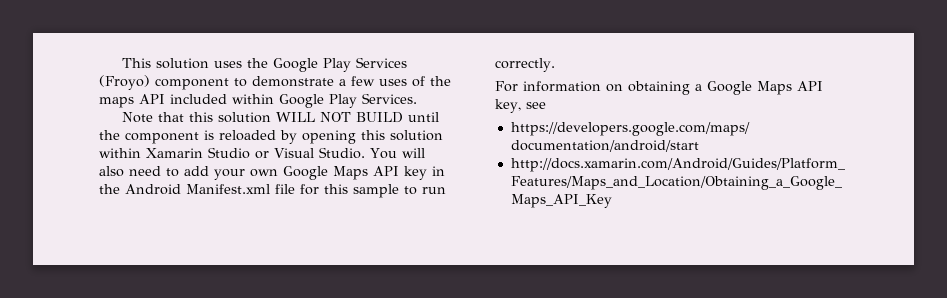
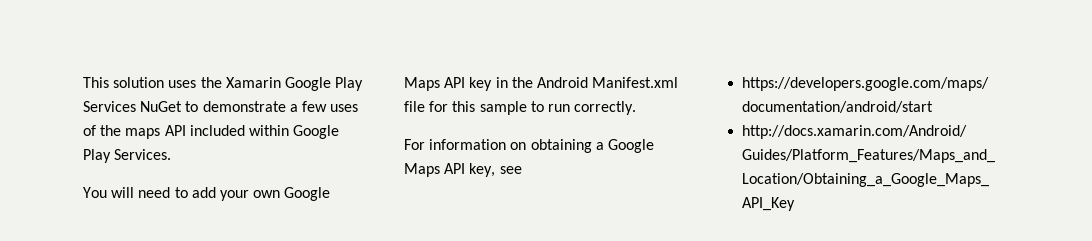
(269, 63) none -> [225,77,281,88] Xamarin
[99,75,229,90] (Froyo) component -> [140,101,183,112] NuGet
[122,112,440,123] [99,130,443,144] [99,147,365,159] Note that this solution WILL NOT BUILD until the component is reloaded by opening this solution within Xamarin Studio or Visual Studio. -> (172, 154) none
[99,166,124,177] also -> (135, 192) none

